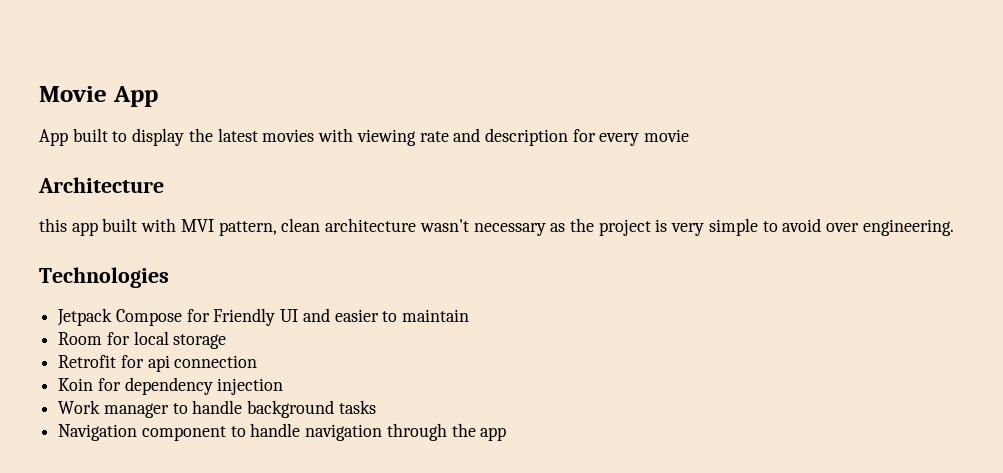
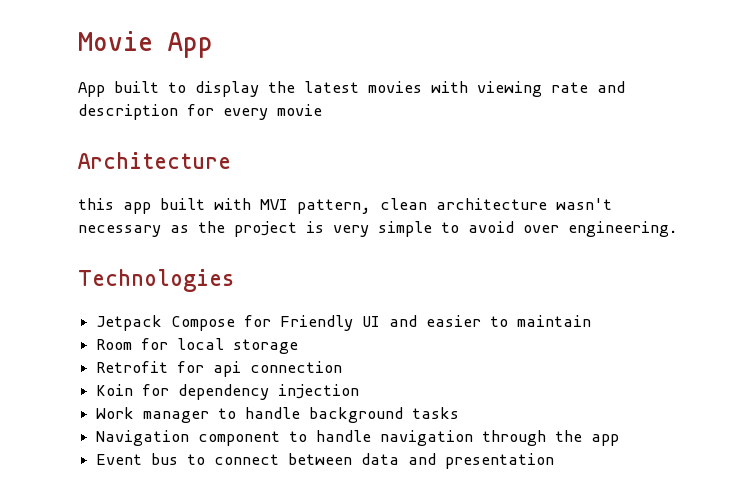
(507, 434) none -> [96,453,555,469] // Event bus to connect between data and presentation

